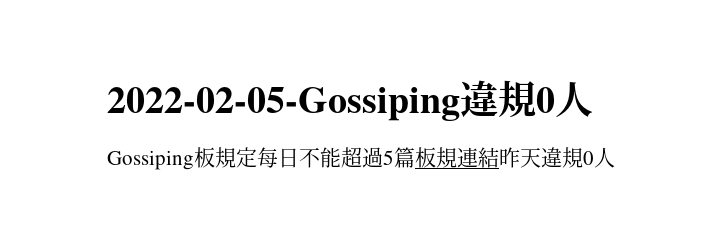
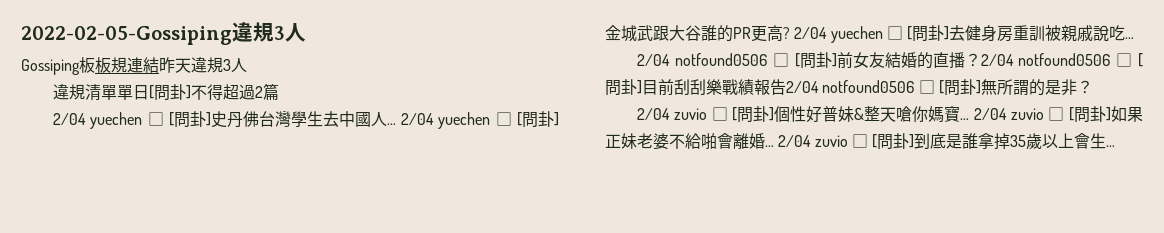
[536,87,555,113] 0 -> [274,26,285,40] 3
[215,147,415,168] 規定每日不能超過5篇 -> (95, 65) none
[583,147,615,168] 0人 -> [223,58,247,73] [53,83,280,101] [53,111,559,129] [605,25,1135,43] [637,52,1143,69] [605,79,1093,96] [637,106,1143,123] [605,133,1116,150] 3人 // 違規清單單日[問卦]不得超過2篇 // 2/04 yuechen □ [問卦]史丹佛台灣學生去中國人… 2/04 yuechen □ [問卦]金城武跟大谷誰的PR更高? 2/04 yuechen □ [問卦]去健身房重訓被親戚說吃… // 2/04 notfound0506 □ [問卦]前女友結婚的直播？2/04 notfound0506 □ [問卦]目前刮刮樂戰績報告2/04 notfound0506 □ [問卦]無所謂的是非？ // 2/04 zuvio □ [問卦]個性好普妹&整天嗆你媽寶… 2/04 zuvio □ [問卦]如果正妹老婆不給啪會離婚… 2/04 zuvio □ [問卦]到底是誰拿掉35歲以上會生…

